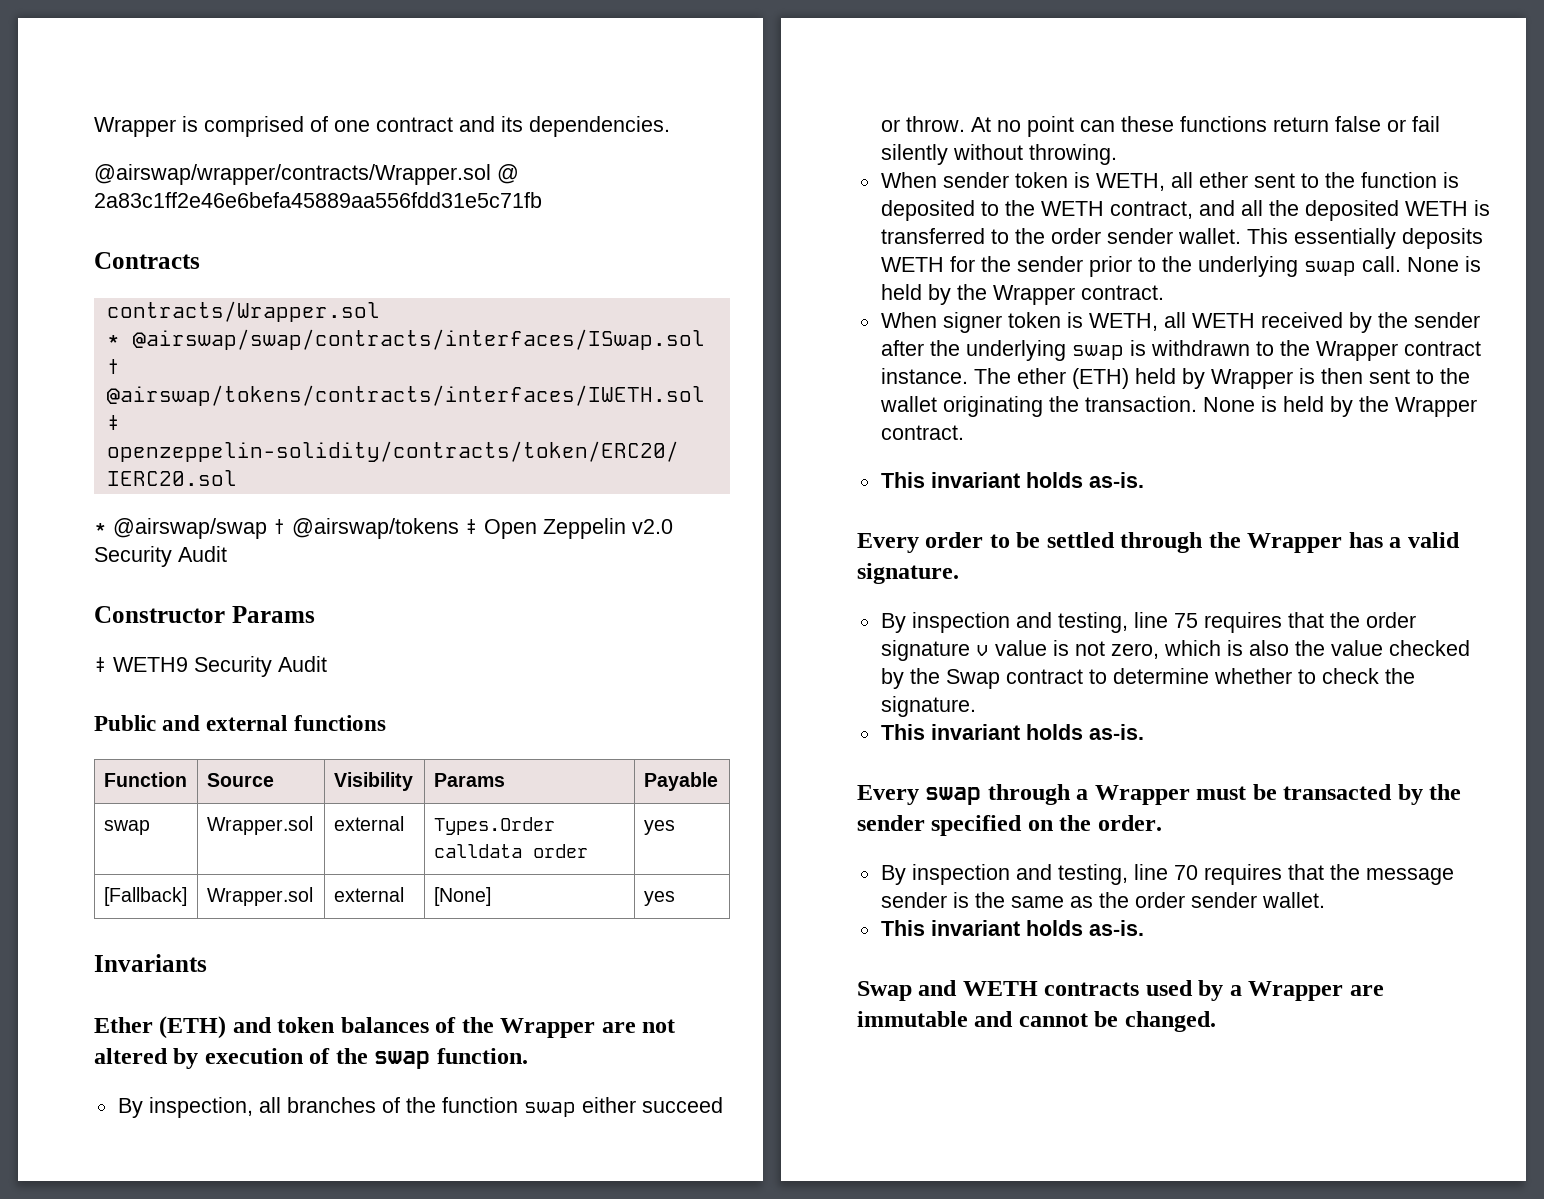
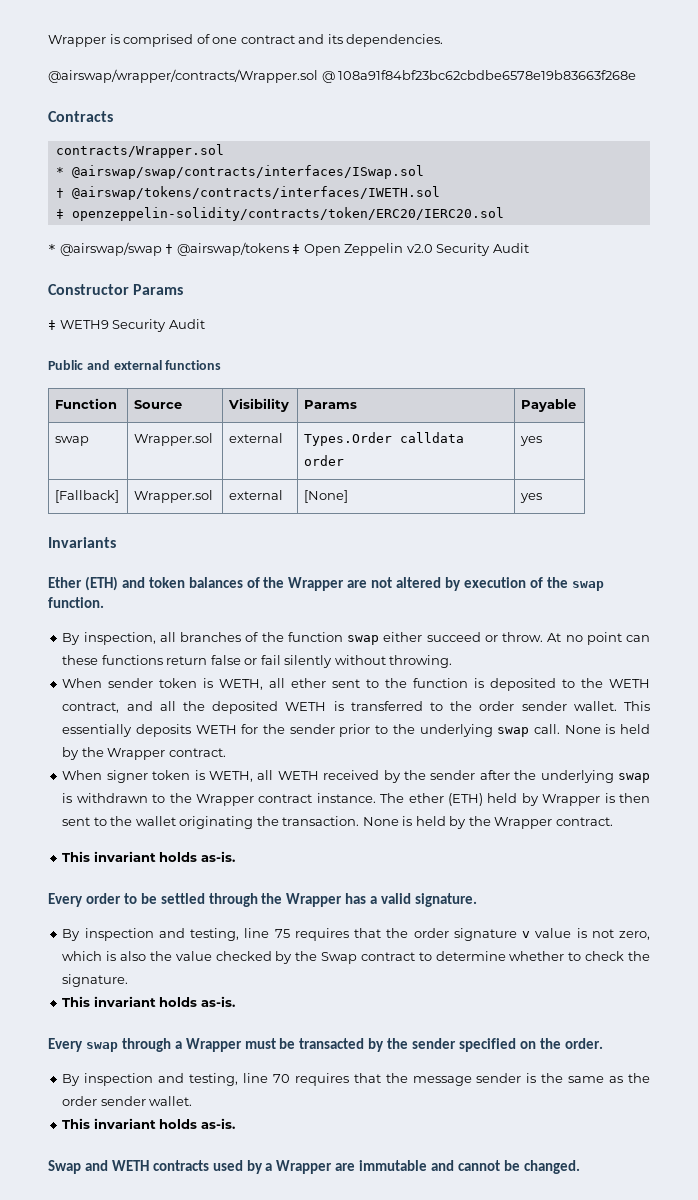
[94,192,542,208] 2a83c1ff2e46e6befa45889aa556fdd31e5c71fb -> [338,70,637,80] 108a91f84bf23bc62cbdbe6578e19b83663f268e

